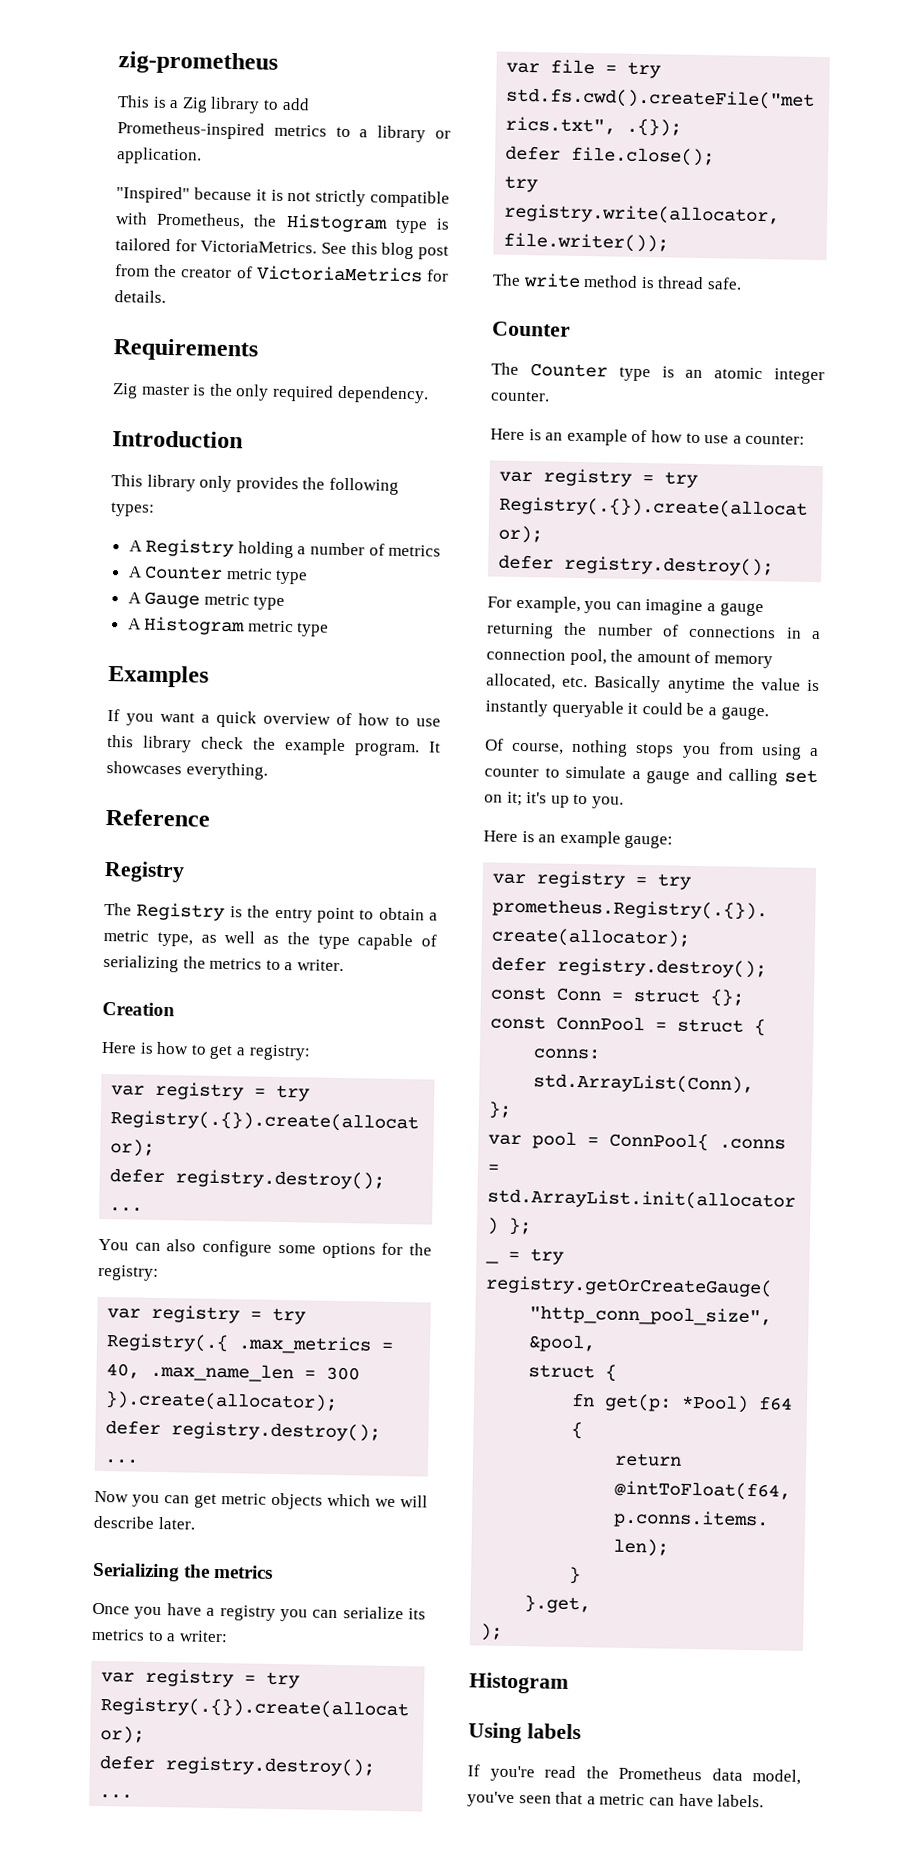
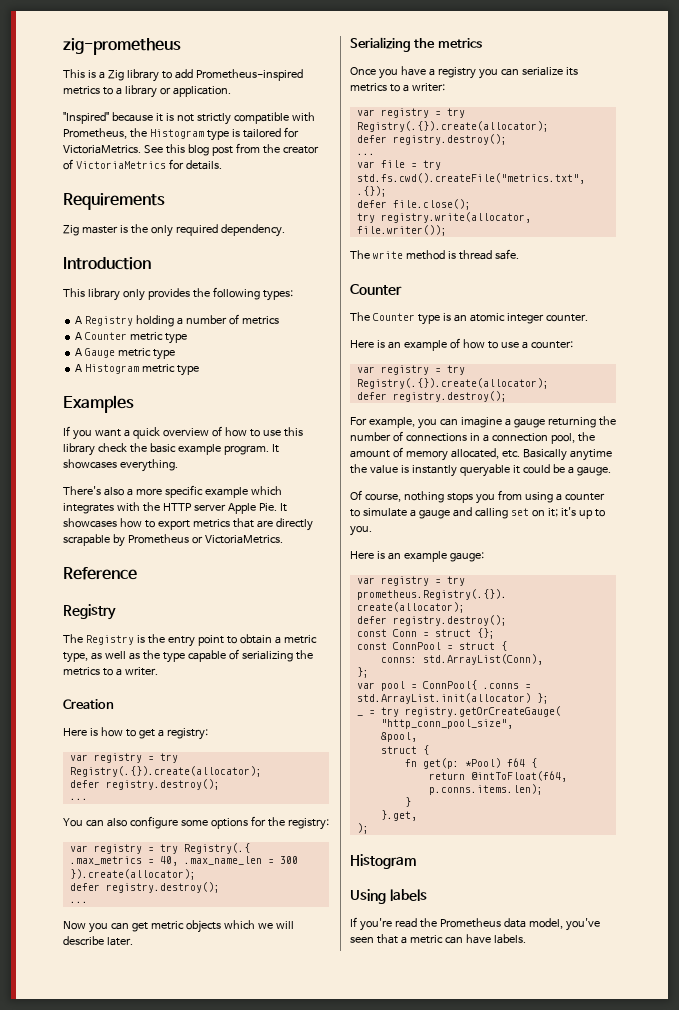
(276, 743) none -> [149,443,176,453] basic
(268, 771) none -> [63,485,282,498] [63,502,287,514] [63,518,313,531] [63,534,283,547] // There's also a more specific example which integrates with the HTTP server Apple Pie. It showcases how to export metrics that are directly scrapable by Prometheus or VictoriaMetrics.

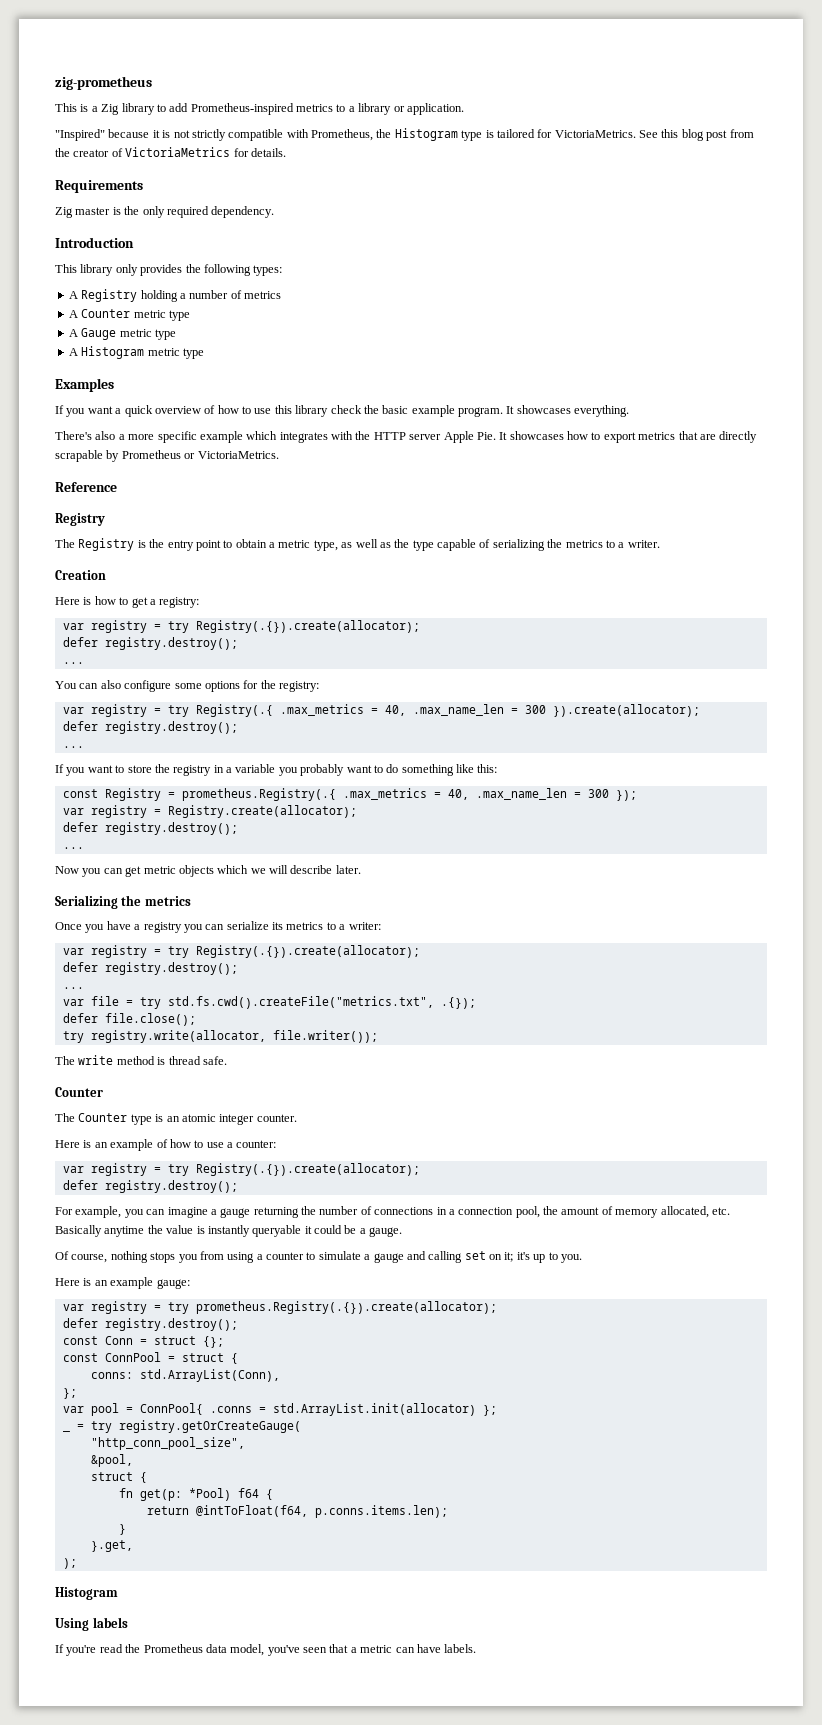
(88, 902) none -> [55,764,498,776] [62,788,637,801] [62,805,357,818] [62,822,238,835] [62,847,84,849] // If you want to store the registry in a variable you probably want to do something like this: // const Registry = prometheus.Registry(.{ .max_metrics = 40, .max_name_len = 300 }); // var registry = Registry.create(allocator); // defer registry.destroy(); // ...

